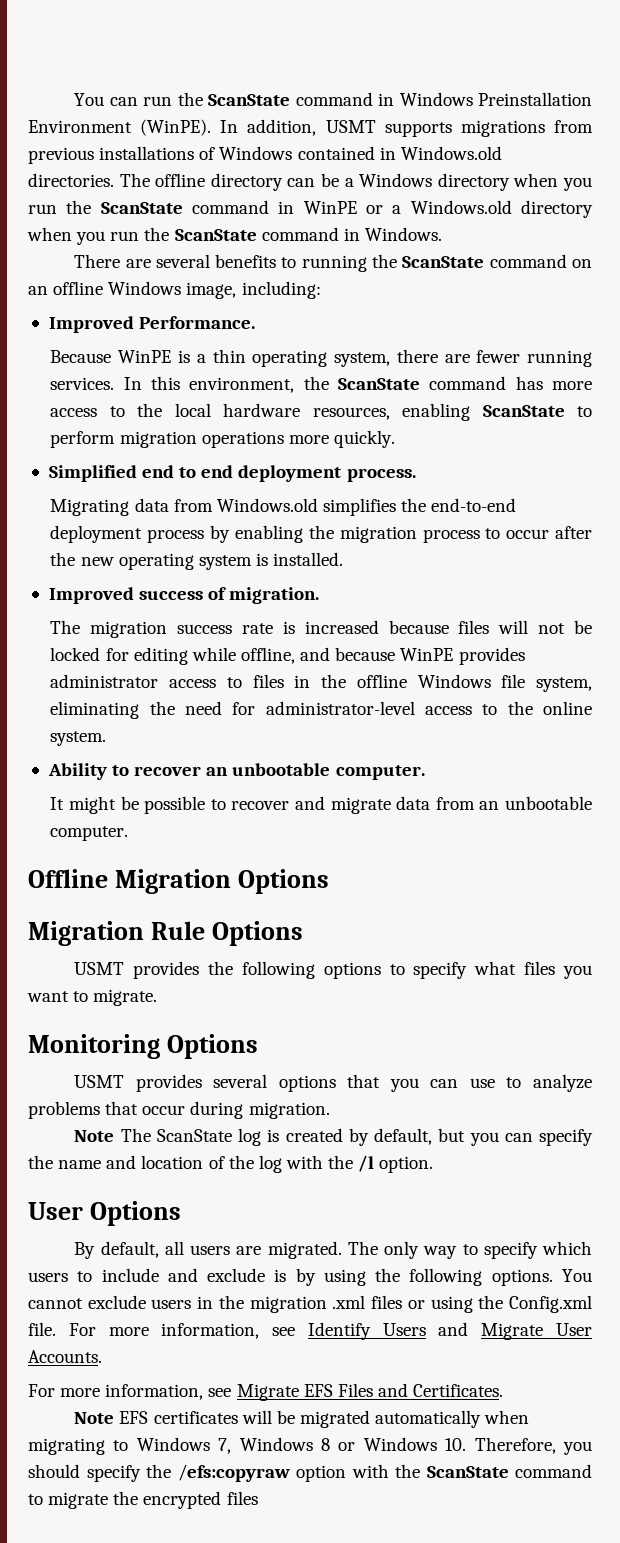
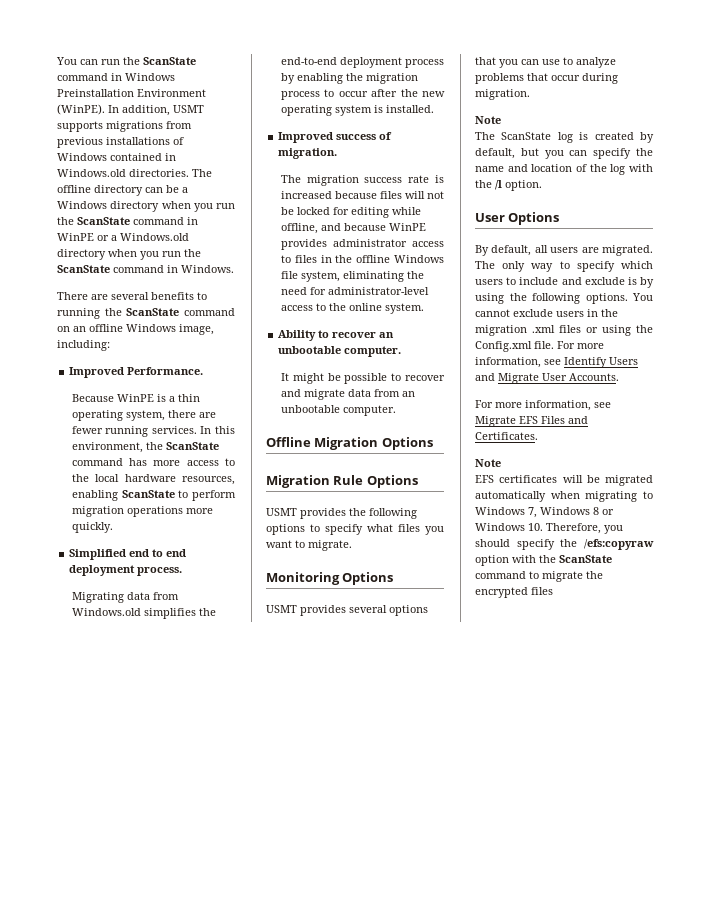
(115, 1136) none -> (501, 120) //
(115, 1418) none -> (501, 463) //

